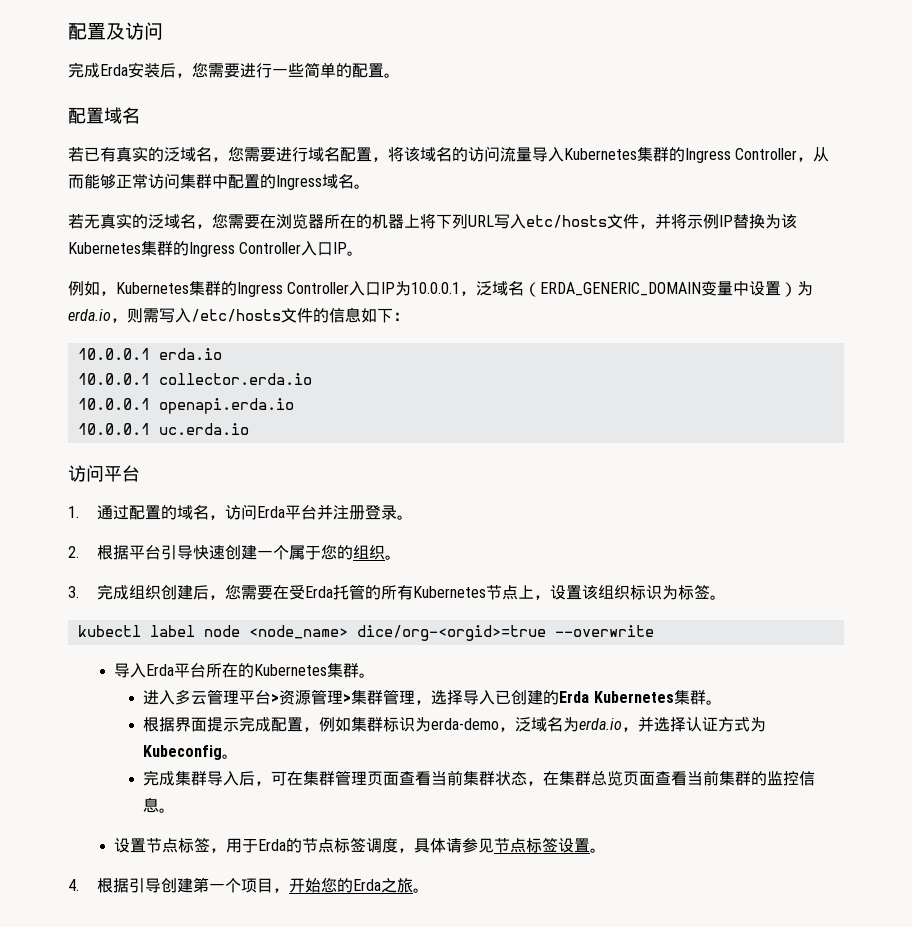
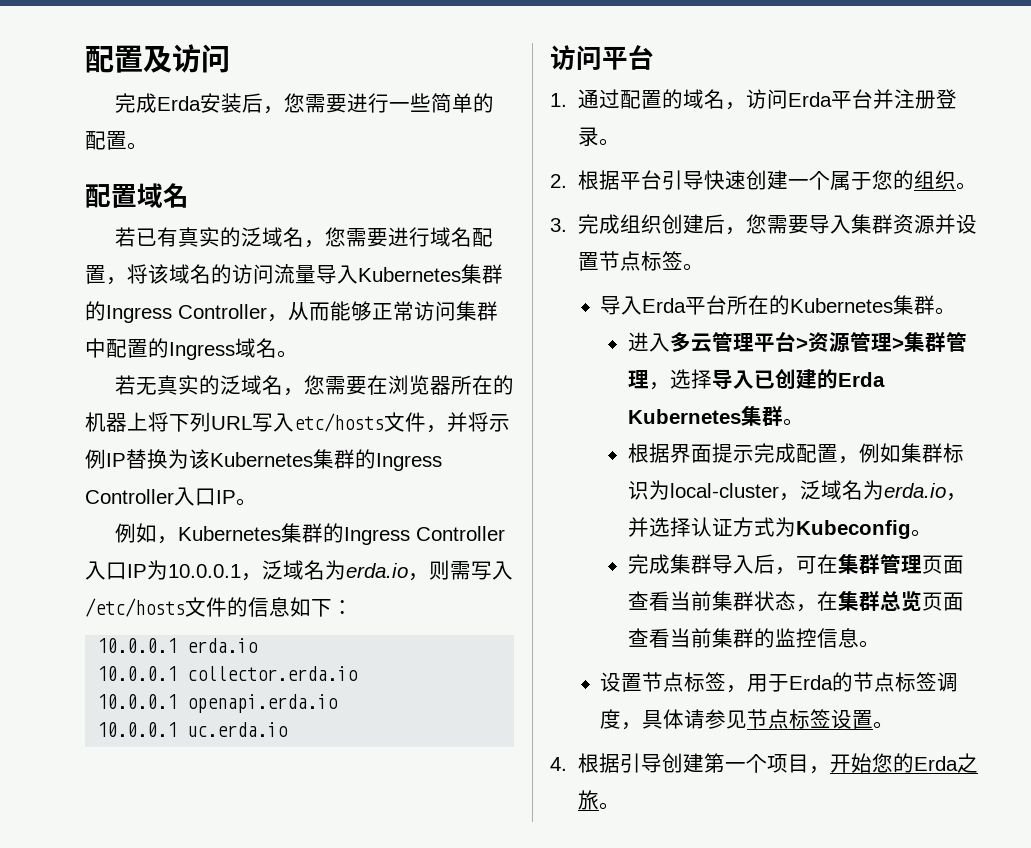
[524,281,798,297] （ERDA_GENERIC_DOMAIN变量中设置） -> (325, 570) none
[272,584,726,600] [77,625,654,641] 在受Erda托管的所有Kubernetes节点上，设置该组织标识为标签。 // kubectl label node <node_name> dice/org-<orgid>=true --overwrite -> [808,214,977,234] [577,251,704,271] 导入集群资源并设置节点标签。
[431,718,500,730] erda-demo -> [669,483,779,498] local-cluster

